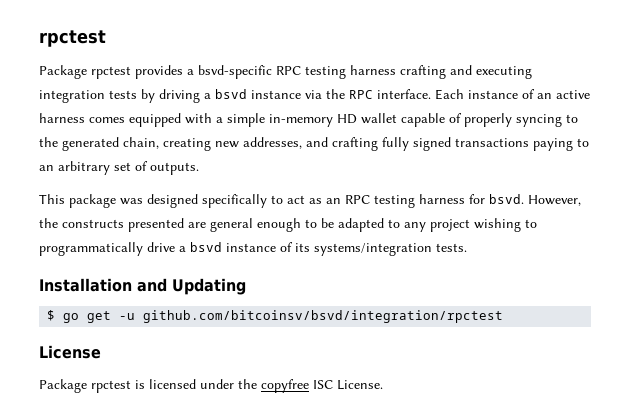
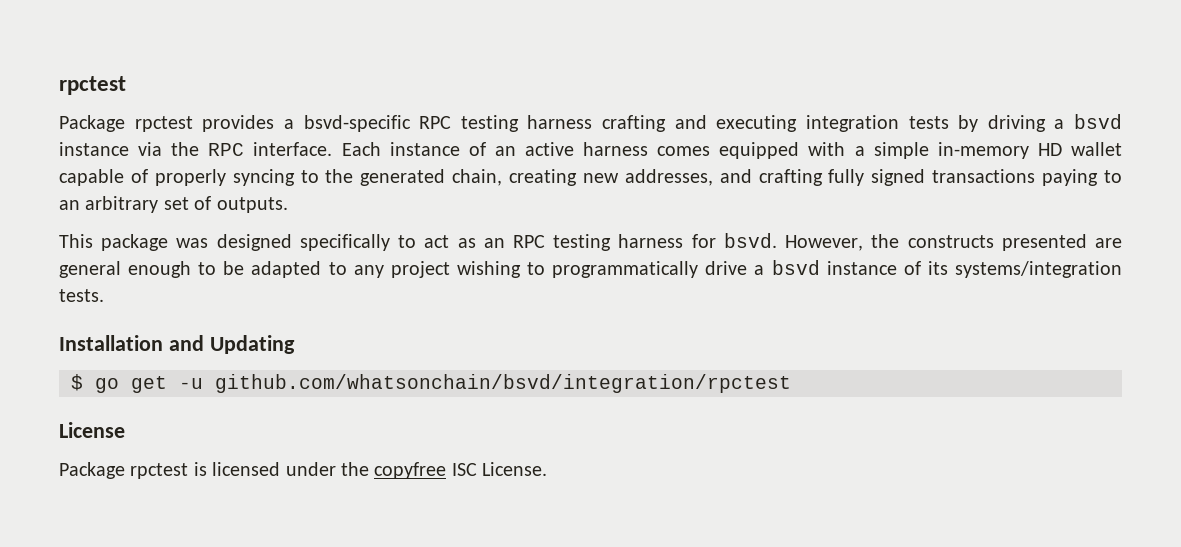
[143,310,504,323] github.com/bitcoinsv/bsvd/integration/rpctest -> [215,374,791,393] github.com/whatsonchain/bsvd/integration/rpctest

